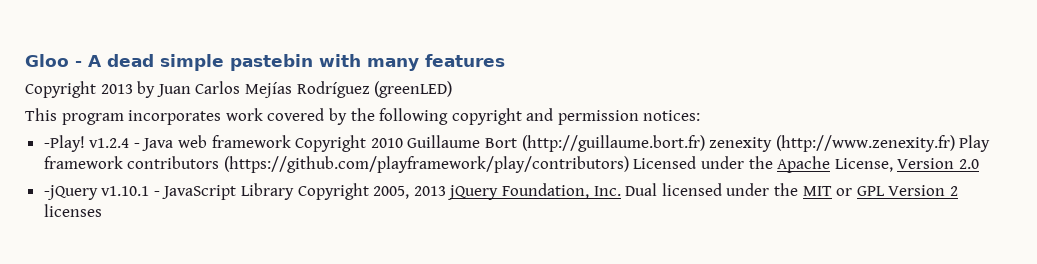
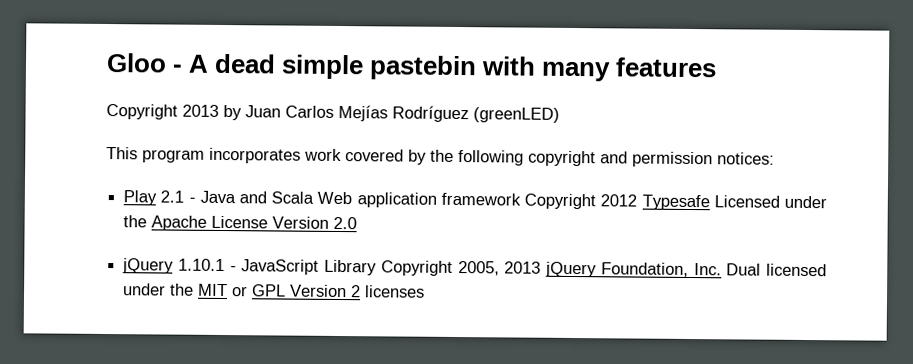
[43,135,991,152] [43,156,629,173] -Play! v1.2.4 - Java web framework Copyright 2010 Guillaume Bort (http://guillaume.bort.fr) zenexity (http://www.zenexity.fr) Play framework contributors (https://github.com/playframework/play/contributors) -> [123,190,710,211] Play 2.1 - Java and Scala Web application framework Copyright 2012 Typesafe
[834,158,893,172] License, -> [211,215,269,229] License
[43,185,150,200] -jQuery v1.10.1 -> [122,258,225,274] jQuery 1.10.1

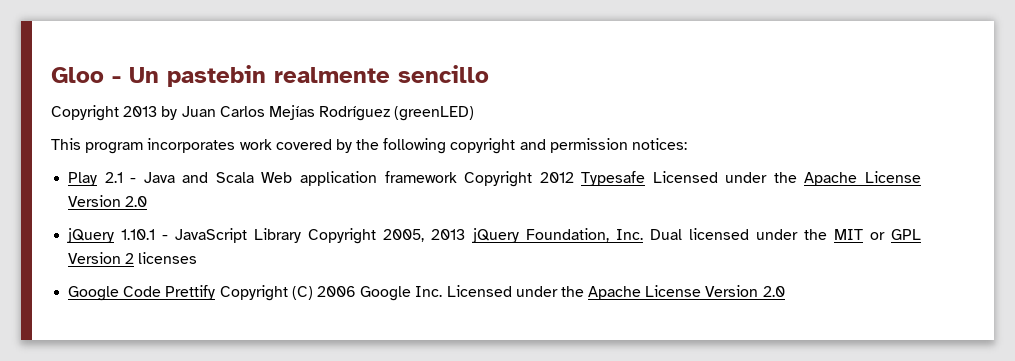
[188,53,718,82] A dead simple pastebin with many features -> [129,65,489,87] Un pastebin realmente sencillo
(426, 291) none -> [68,285,785,301] // Google Code Prettify Copyright (C) 2006 Google Inc. Licensed under the Apache License Version 2.0

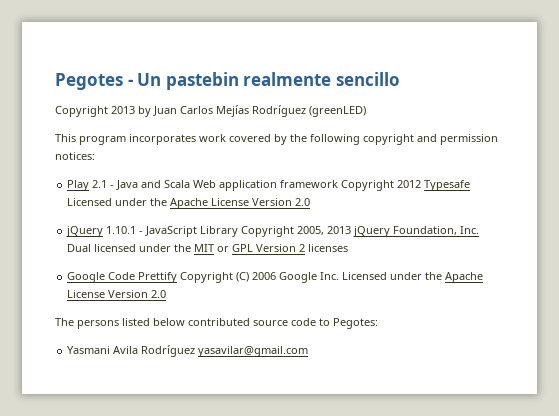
[51,67,104,83] Gloo -> [55,73,123,90] Pegotes
(785, 291) none -> [55,318,378,329] [67,345,309,357] // The persons listed below contributed source code to Pegotes: // Yasmani Avila Rodríguez yasavilar@gmail.com

